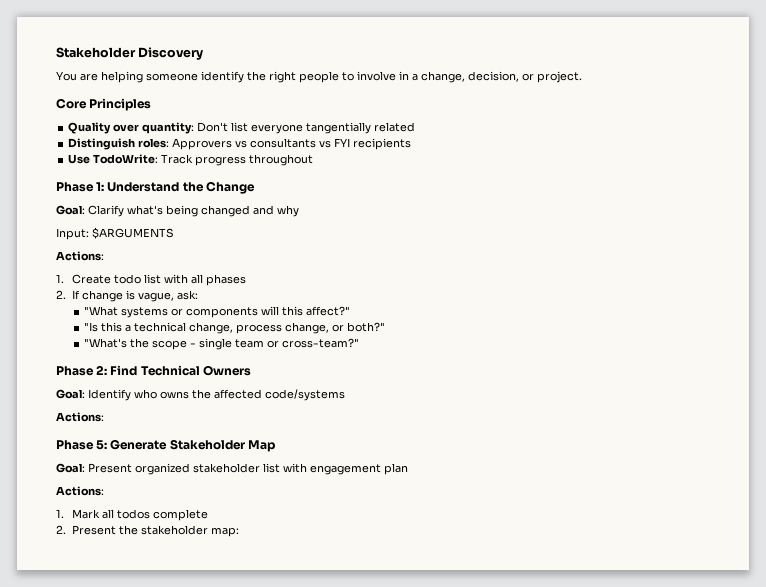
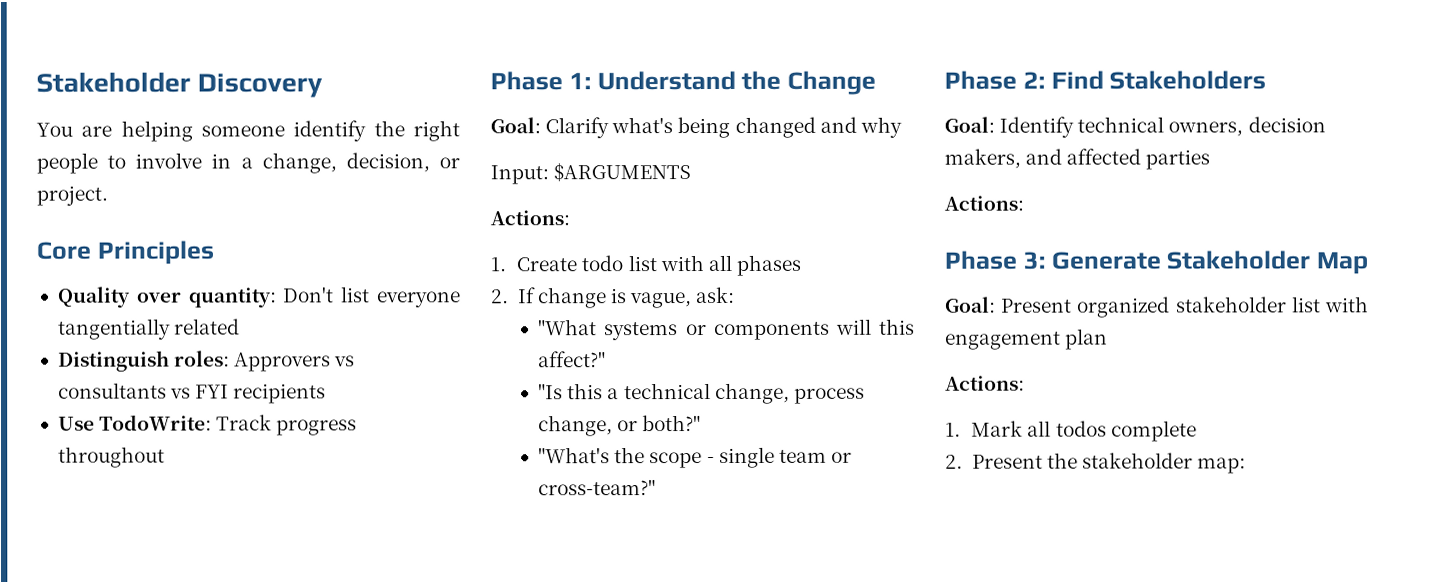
[140,365,251,376] Technical Owners -> [1109,70,1267,90] Stakeholders
[134,389,345,401] who owns the affected code/systems -> [1077,116,1326,137] [944,148,1211,170] technical owners, decision makers, and affected parties
[96,440,108,450] 5: -> [1022,251,1045,270] 3:

